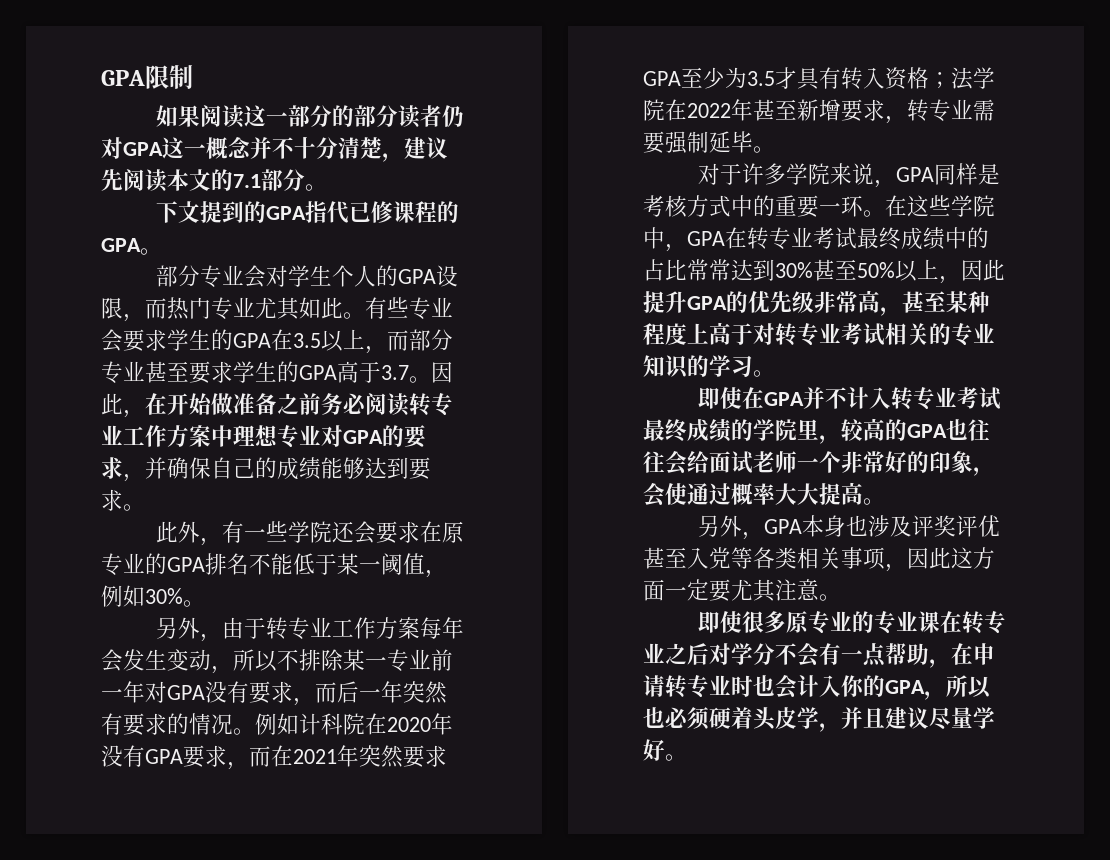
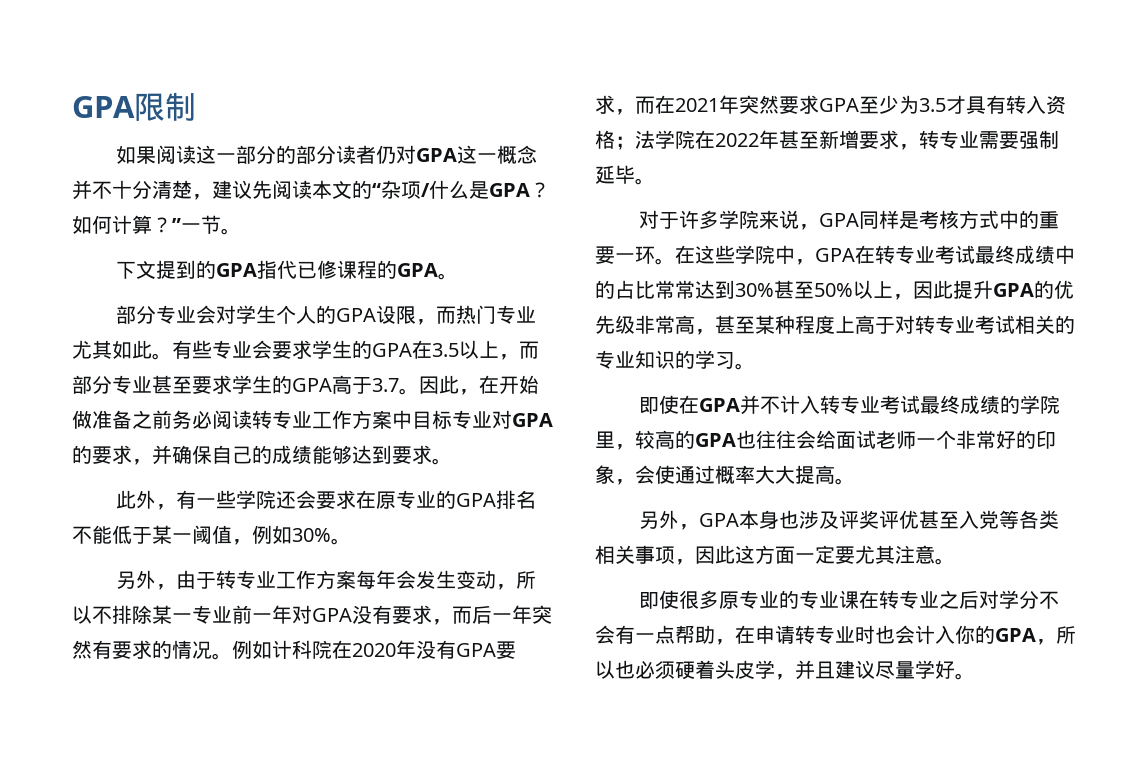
[233,169,305,191] 7.1部分 -> [372,180,550,199] [72,215,221,234] “杂项/什么是GPA？如何计算？”一节
[233,425,278,447] 理想 -> [412,410,452,429] 目标

